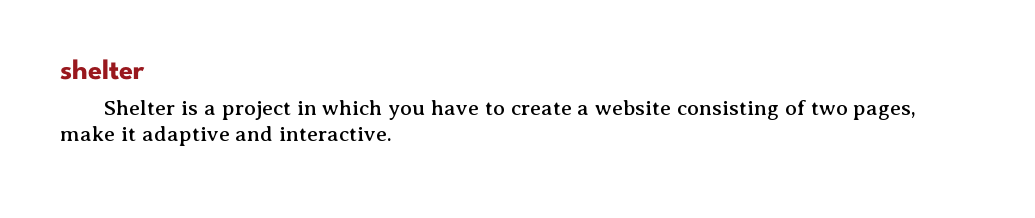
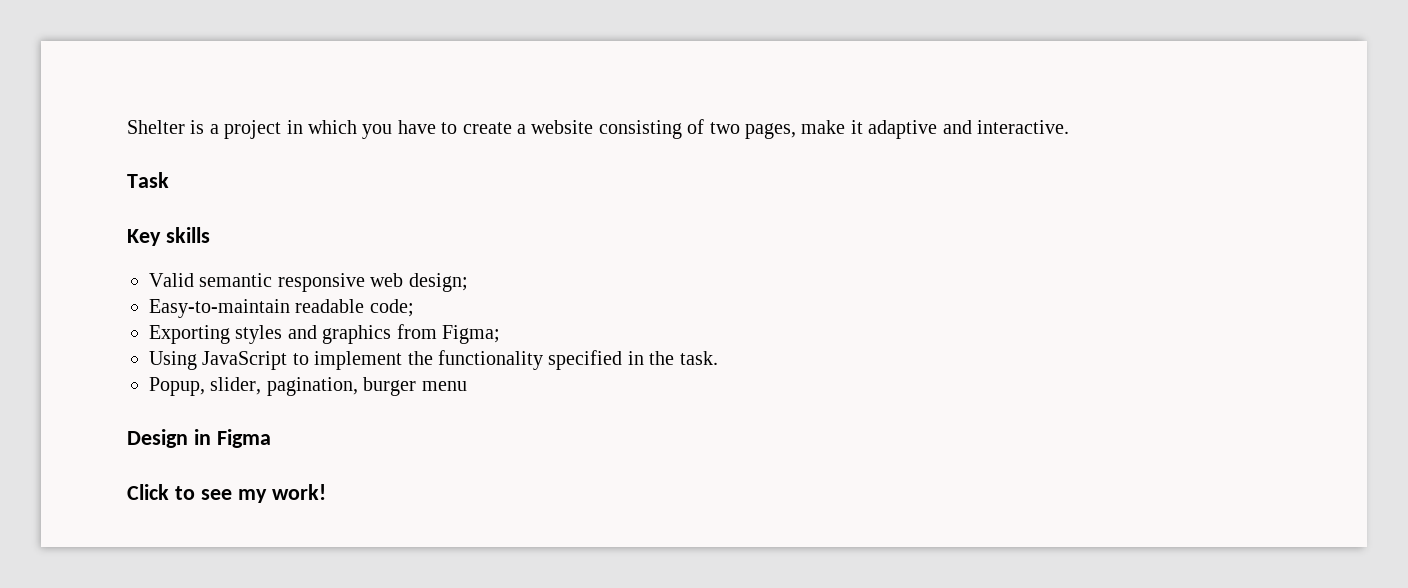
[60,59,145,80] shelter // -> (127, 127) none
(393, 134) none -> [127,172,169,188] [127,227,210,246] [149,273,468,292] [149,299,414,318] [149,324,500,344] [149,350,718,370] [149,377,467,396] [127,429,271,448] [127,484,326,503] // Task // Key skills // Valid semantic responsive web design; // Easy-to-maintain readable code; // Exporting styles and graphics from Figma; // Using JavaScript to implement the functionality specified in the task. // Popup, slider, pagination, burger menu // Design in Figma // Click to see my work!

